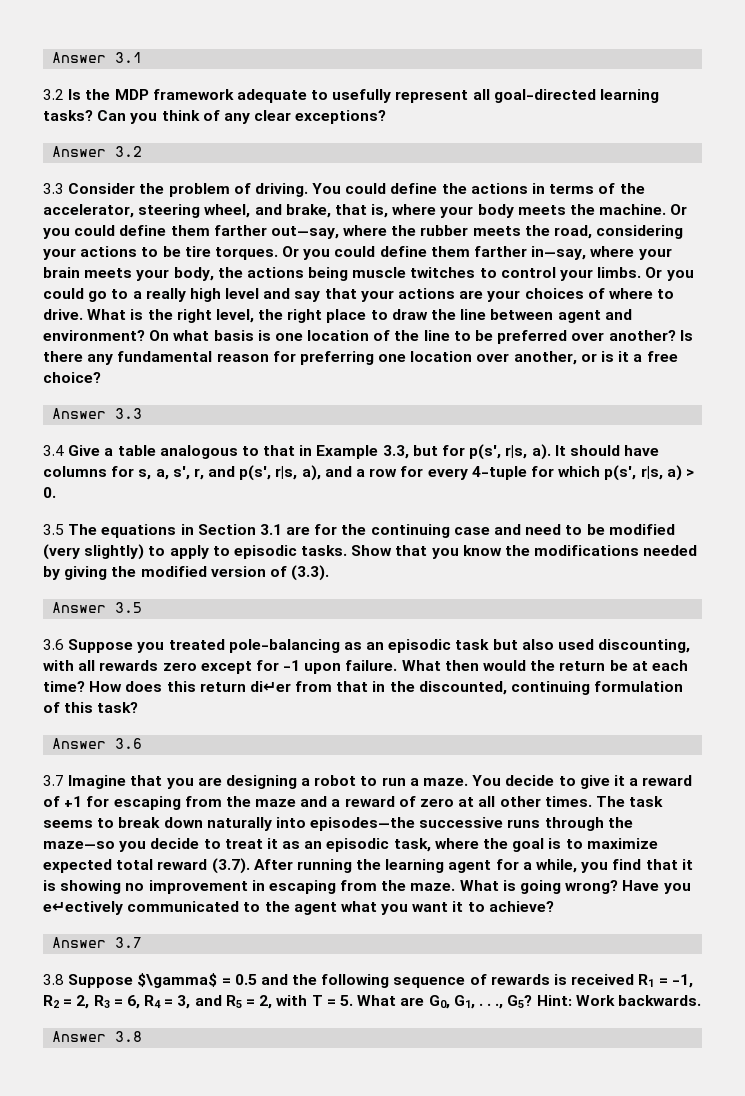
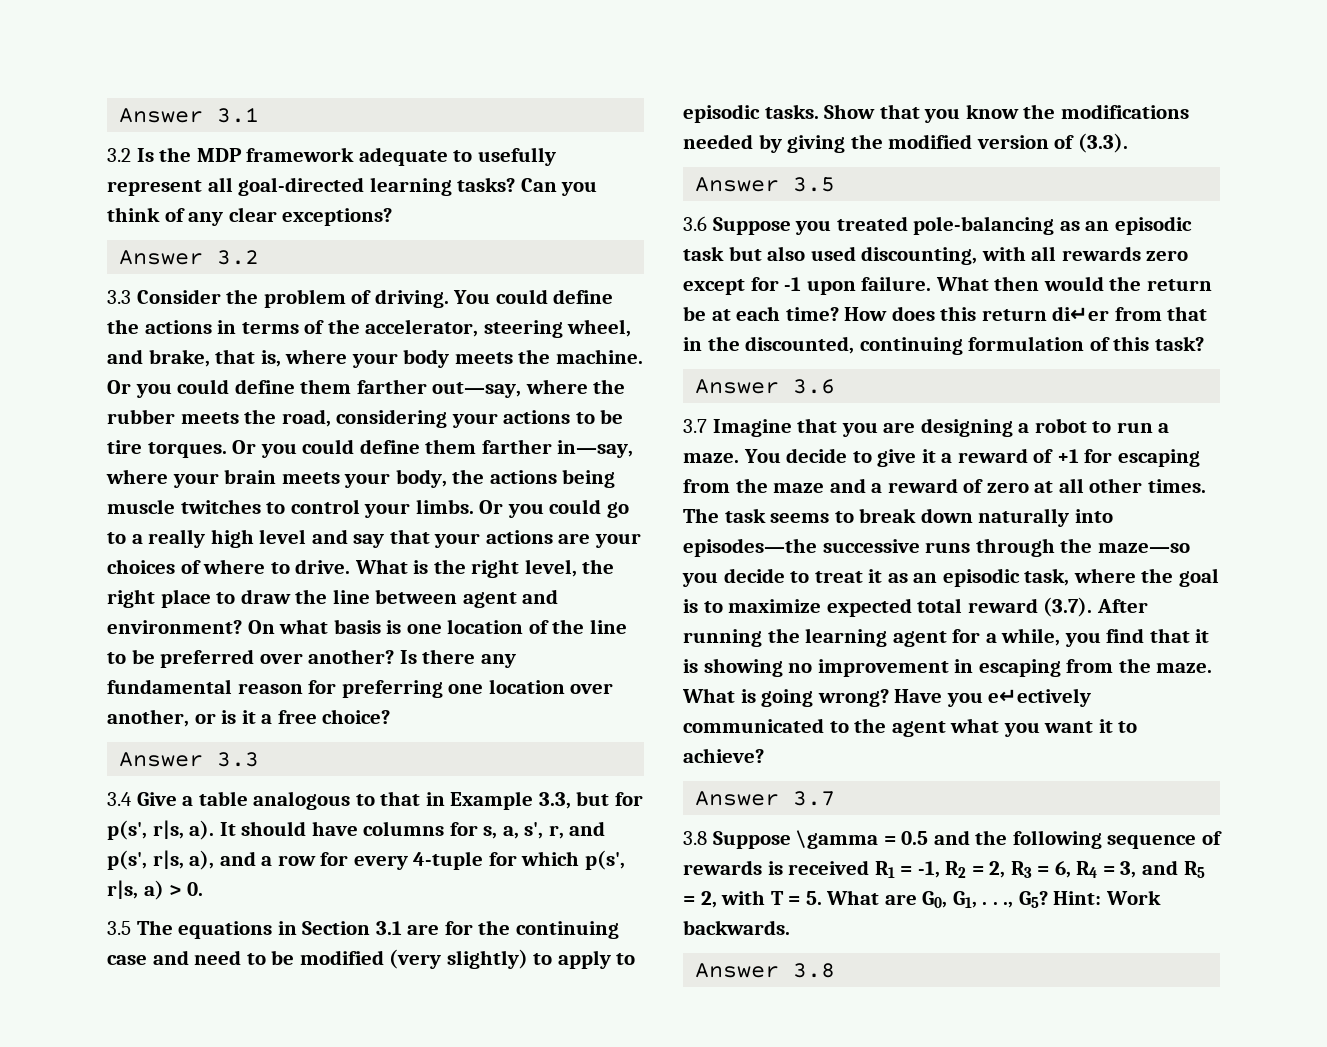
[137,973,218,988] $\gamma$ -> [796,830,879,849] \gamma

